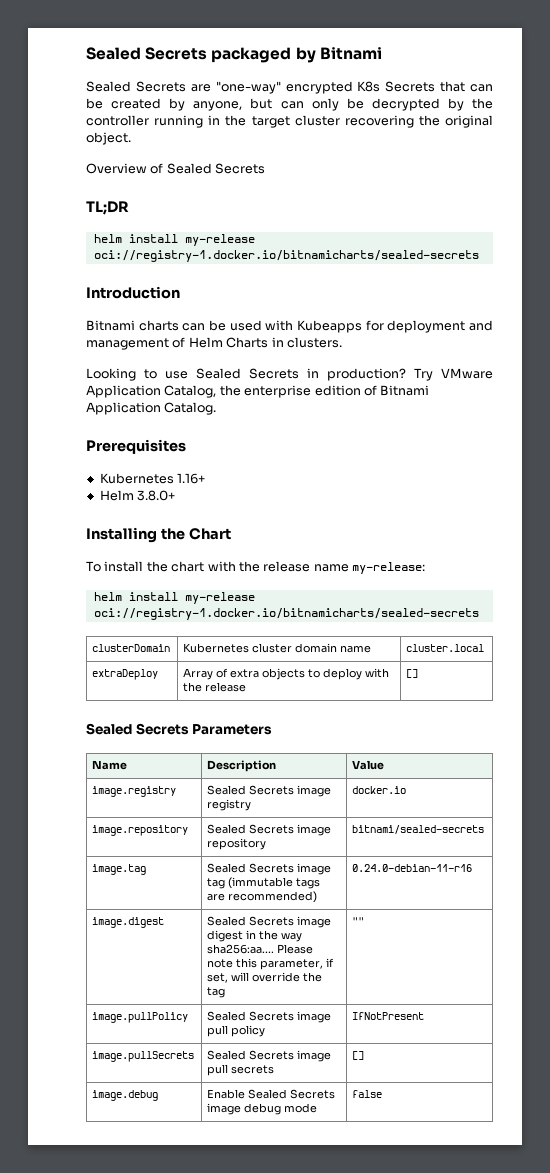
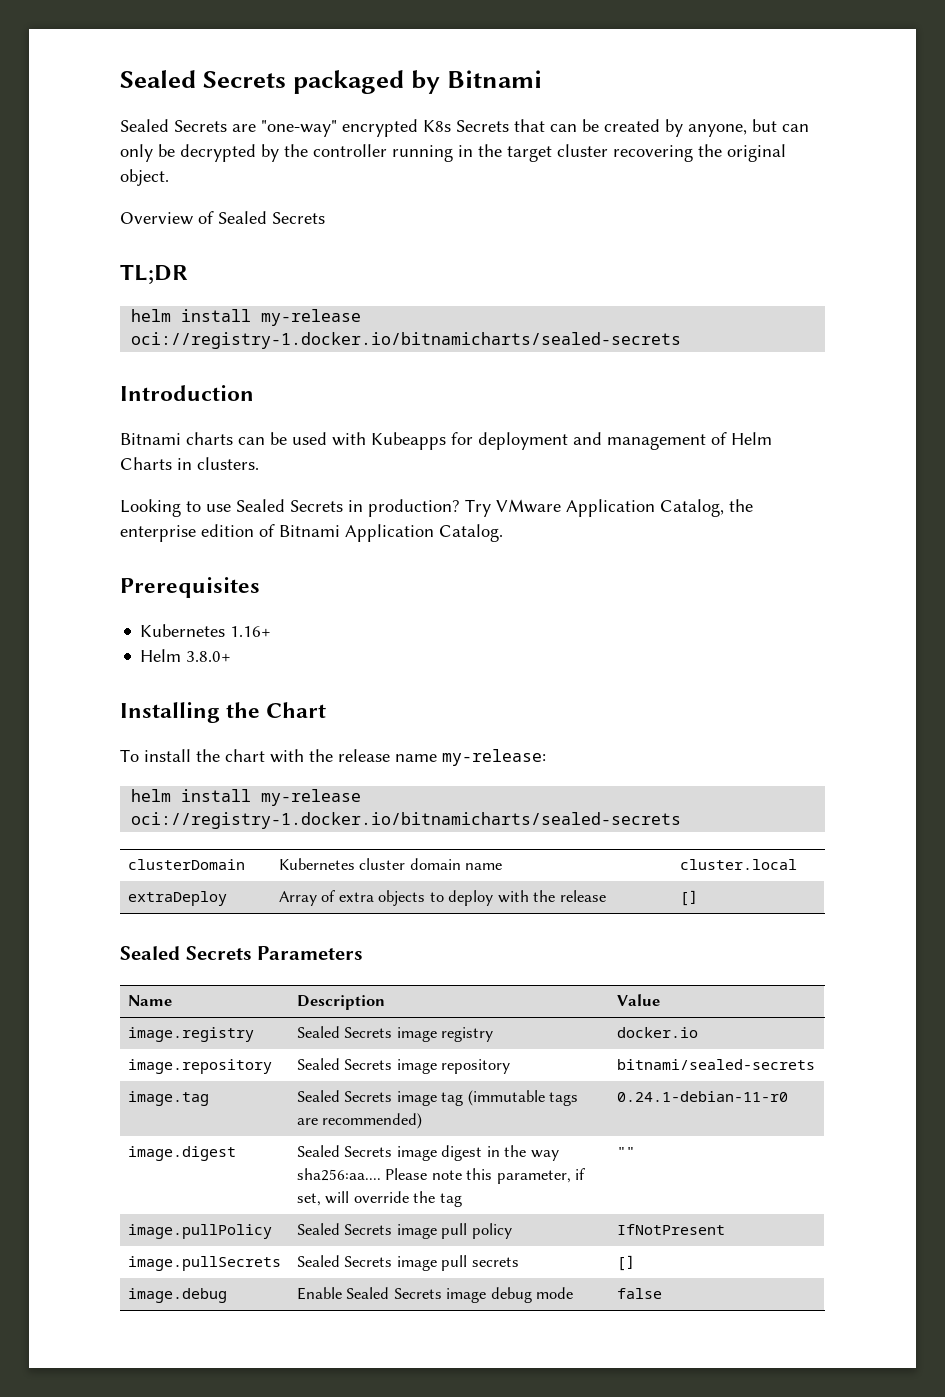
[352,864,473,872] 0.24.0-debian-11-r16 -> [616,1091,788,1102] 0.24.1-debian-11-r0

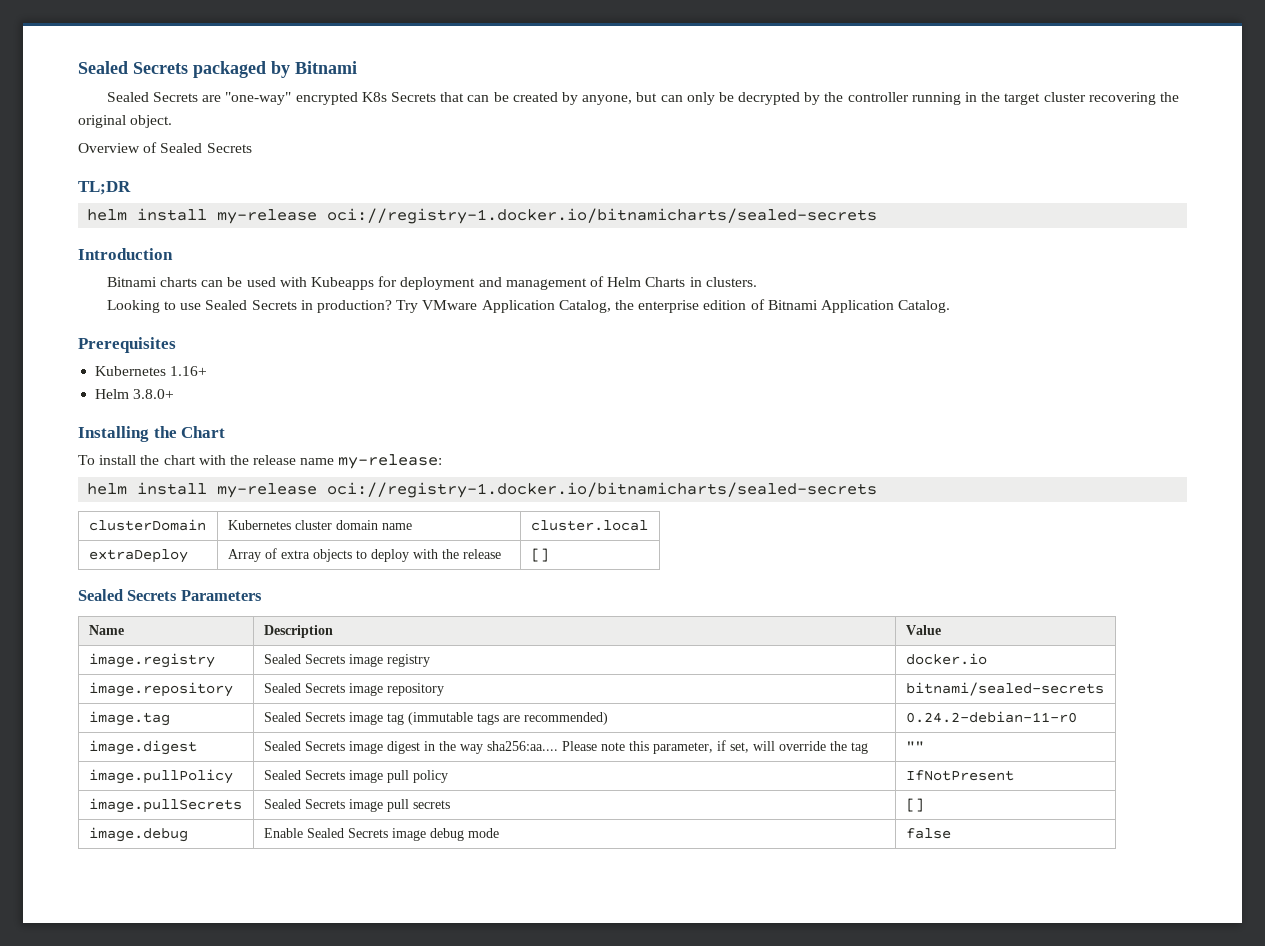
[616,1091,788,1102] 0.24.1-debian-11-r0 -> [905,711,1077,723] 0.24.2-debian-11-r0

